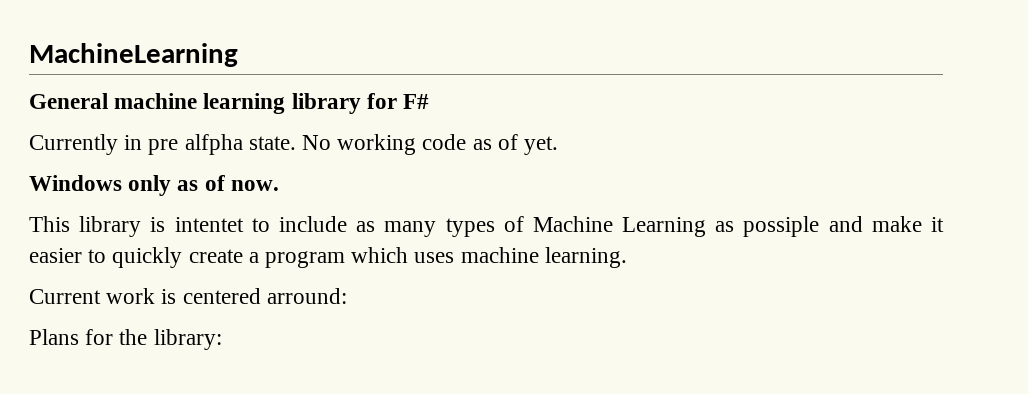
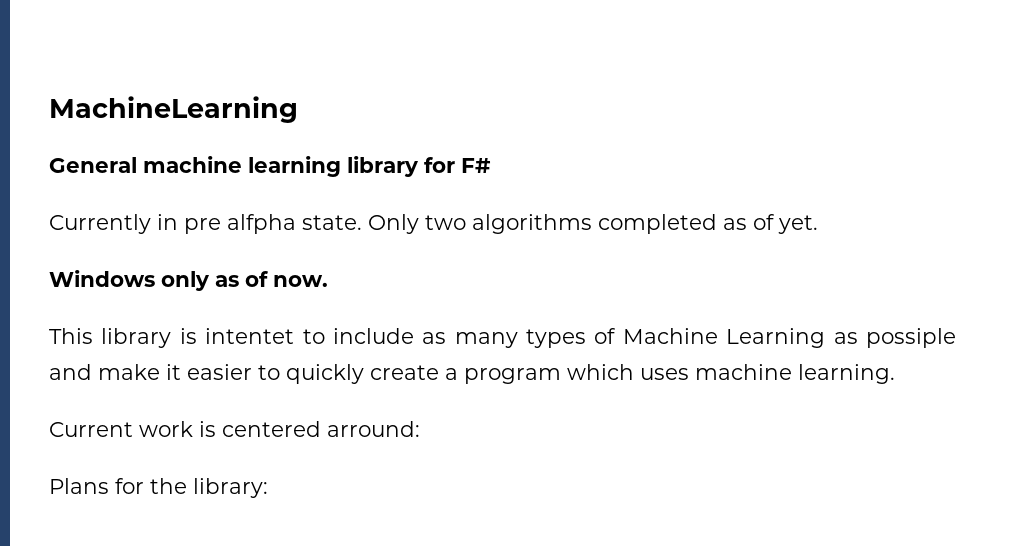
[302,134,467,155] No working code -> [368,214,717,234] Only two algorithms completed

